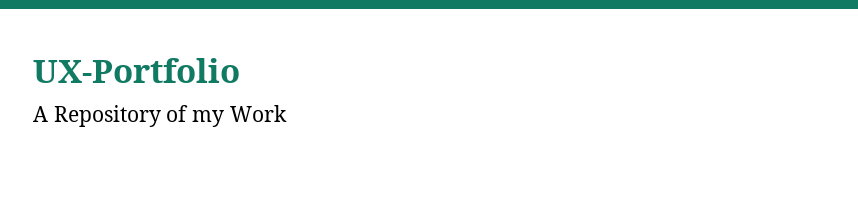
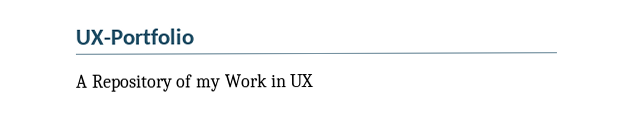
(287, 113) none -> [270,74,315,88] in UX

